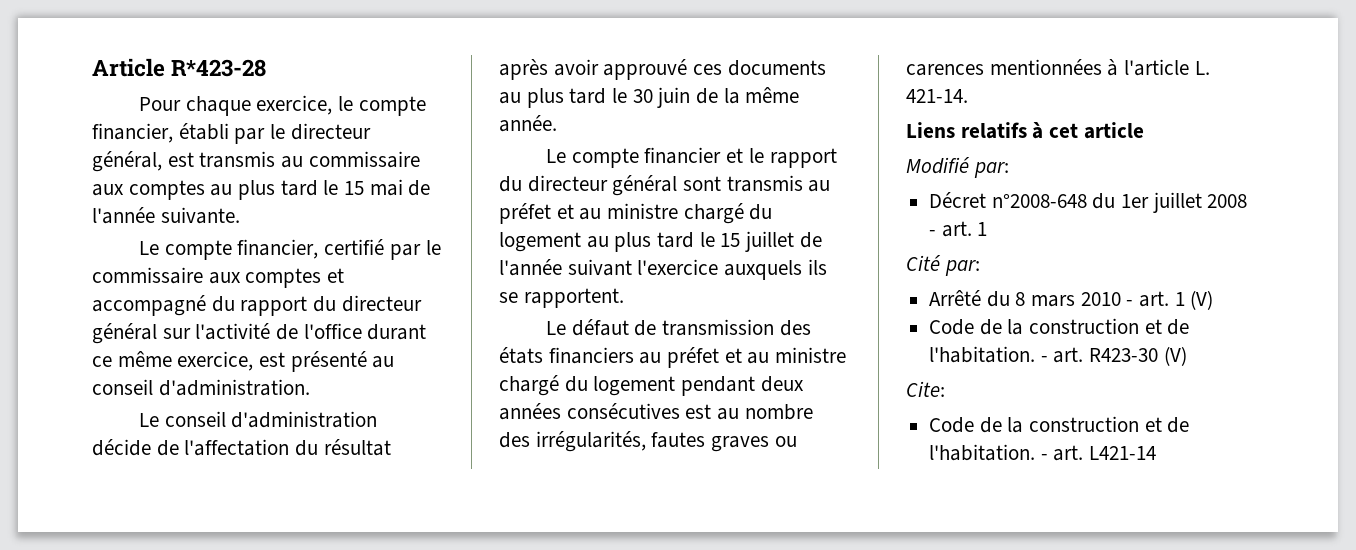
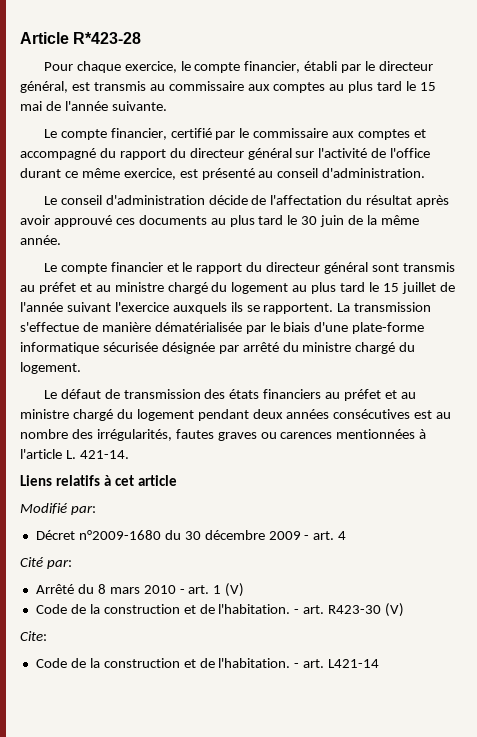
(624, 298) none -> [337,302,432,312] [20,322,425,334] [20,342,416,354] [20,362,81,374] La transmission s'effectue de manière dématérialisée par le biais d'une plate-forme informatique sécurisée désignée par arrêté du ministre chargé du logement.
[991,192,1248,213] [929,221,988,237] n°2008-648 du 1er juillet 2008 - art. 1 -> [78,530,347,540] n°2009-1680 du 30 décembre 2009 - art. 4

